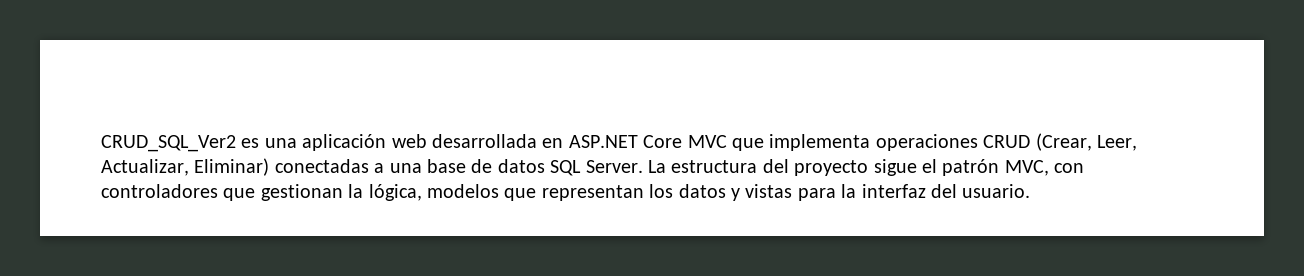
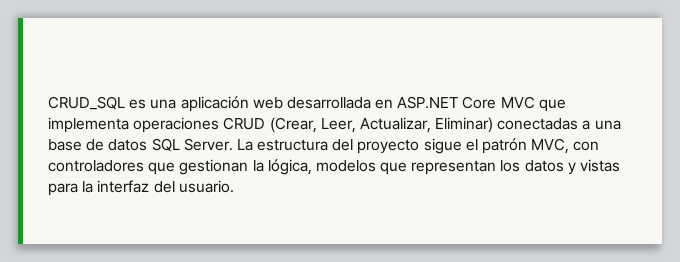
[101,135,236,152] CRUD_SQL_Ver2 -> [48,96,125,110] CRUD_SQL

